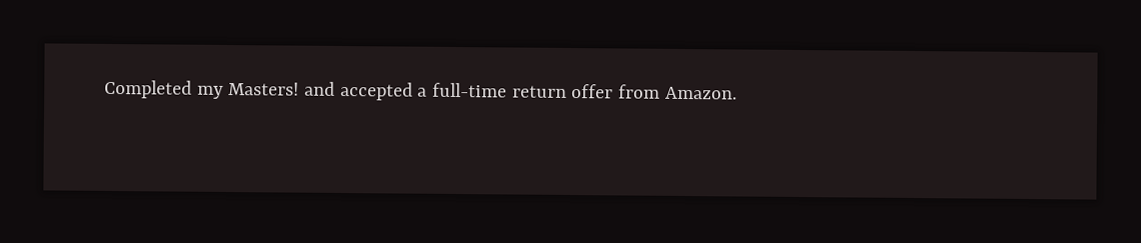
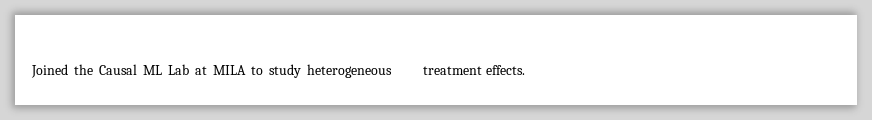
[104,79,737,101] Completed my Masters! and accepted a full-time return offer from Amazon. -> [31,64,525,78] Joined the Causal ML Lab at MILA to study heterogeneous treatment effects.

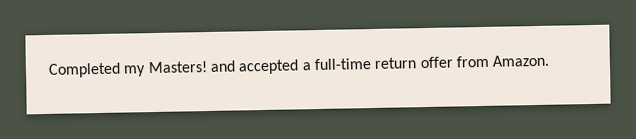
[31,64,525,78] Joined the Causal ML Lab at MILA to study heterogeneous treatment effects. -> [48,54,550,78] Completed my Masters! and accepted a full-time return offer from Amazon.

